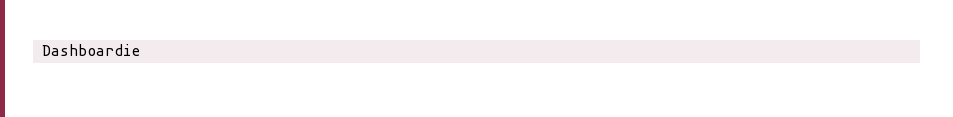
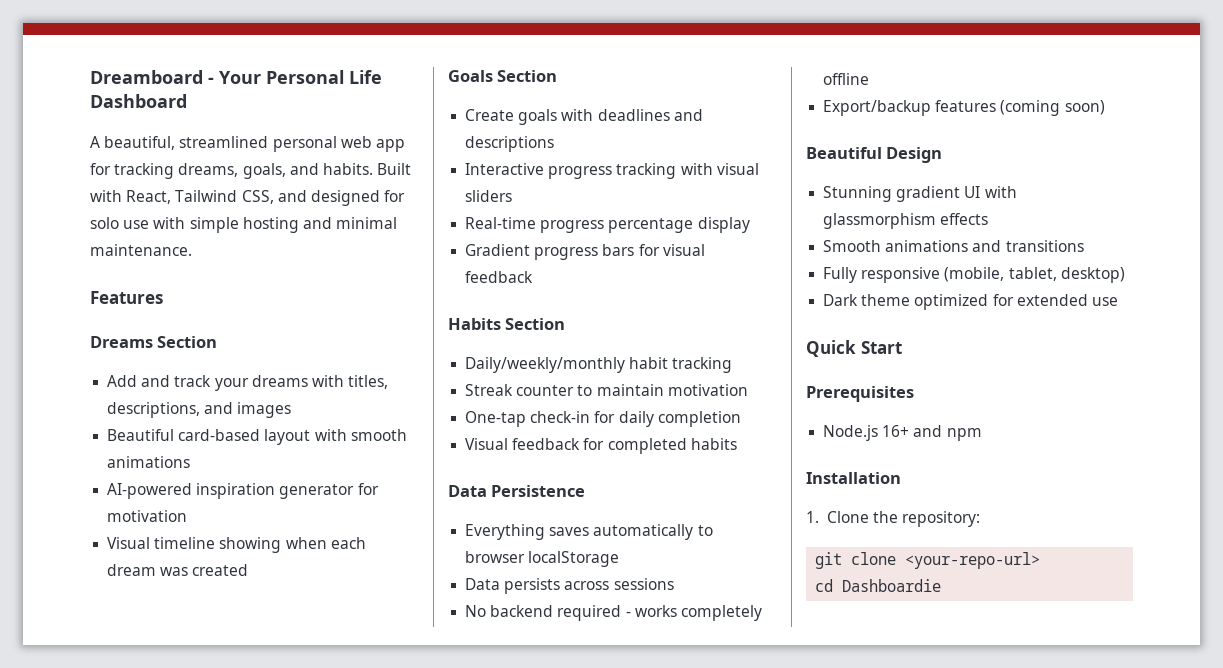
(42, 50) none -> [90,70,382,84] [90,94,187,108] [90,136,405,152] [90,163,412,179] [90,190,406,206] [90,217,398,233] [90,244,192,256] [90,291,163,304] [90,336,218,348] [107,375,389,391] [107,402,292,418] [107,429,407,445] [107,456,191,468] [107,483,379,499] [107,510,188,522] [107,537,366,553] [107,564,249,576] [448,70,558,82] [465,109,703,125] [465,136,555,152] [465,163,759,179] [465,190,513,202] [465,217,750,233] [465,244,705,260] [465,271,534,283] [448,318,566,330] [465,357,733,373] [465,384,748,396] [465,411,741,427] [465,438,737,454] [448,485,586,497] [465,524,713,540] [465,551,620,567] [465,578,674,594] [465,605,762,621] [823,73,870,85] [823,100,1105,116] [806,147,943,163] [823,186,1017,202] [823,213,989,229] [823,240,1084,252] [823,267,1125,283] [823,294,1118,310] [806,340,902,357] [806,386,914,402] [823,425,982,441] [806,472,901,484] [806,511,981,527] [815,552,1041,569] [815,579,834,592] Dreamboard - Your Personal Life Dashboard // A beautiful, streamlined personal web app for tracking dreams, goals, and habits. Built with React, Tailwind CSS, and designed for solo use with simple hosting and minimal maintenance. // Features // Dreams Section // Add and track your dreams with titles, descriptions, and images // Beautiful card-based layout with smooth animations // AI-powered inspiration generator for motivation // Visual timeline showing when each dream was created // Goals Section // Create goals with deadlines and descriptions // Interactive progress tracking with visual sliders // Real-time progress percentage display // Gradient progress bars for visual feedback // Habits Section // Daily/weekly/monthly habit tracking // Streak counter to maintain motivation // One-tap check-in for daily completion // Visual feedback for completed habits // Data Persistence // Everything saves automatically to browser localStorage // Data persists across sessions // No backend required - works completely offline // Export/backup features (coming soon) // Beautiful Design // Stunning gradient UI with glassmorphism effects // Smooth animations and transitions // Fully responsive (mobile, tablet, desktop) // Dark theme optimized for extended use // Quick Start // Prerequisites // Node.js 16+ and npm // Installation // 1. Clone the repository: // git clone <your-repo-url> // cd

